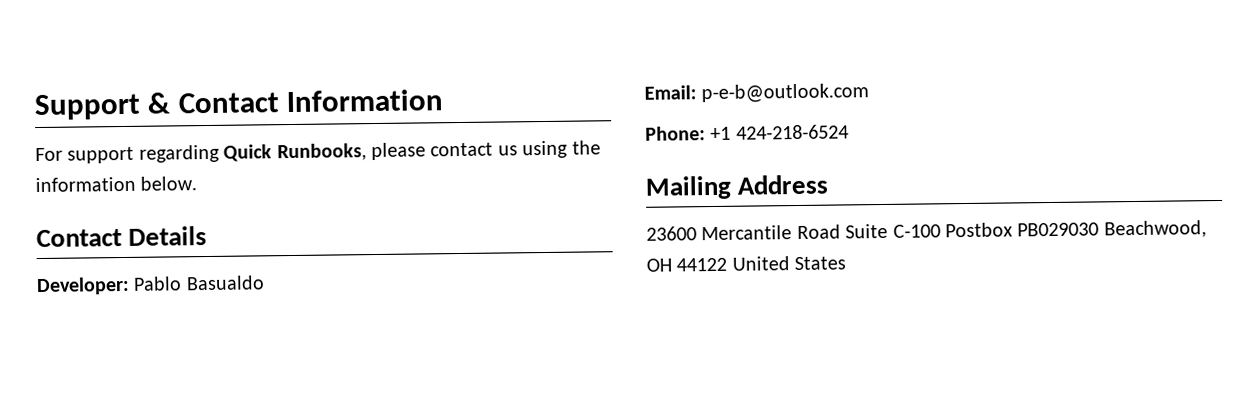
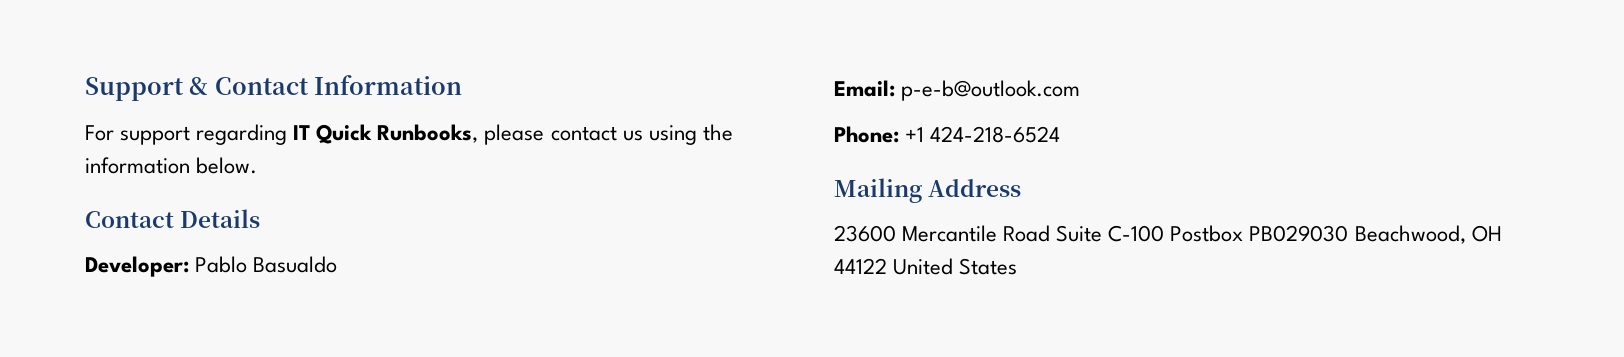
(220, 153) none -> [293,125,311,140] IT

